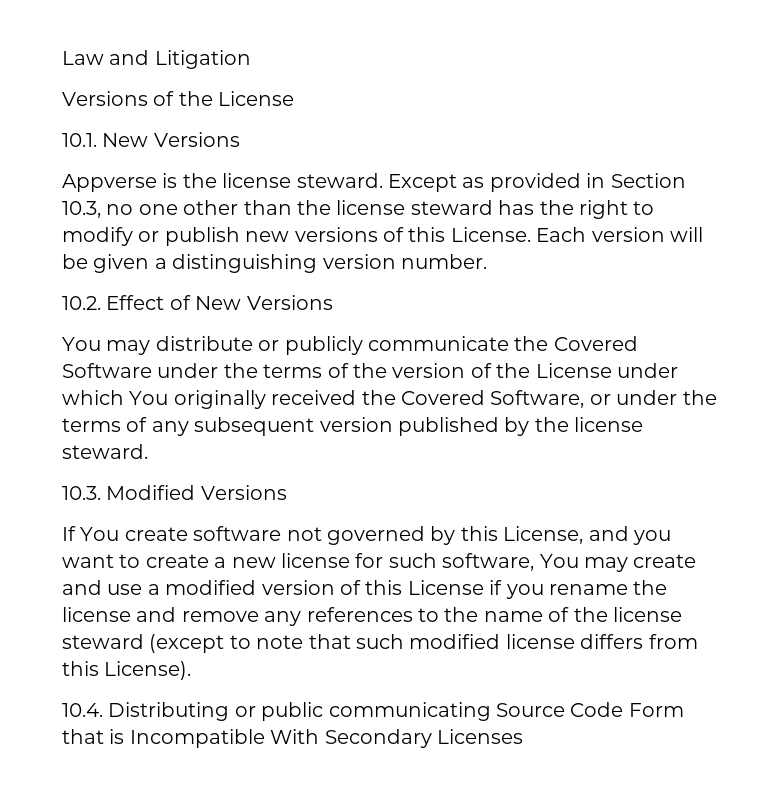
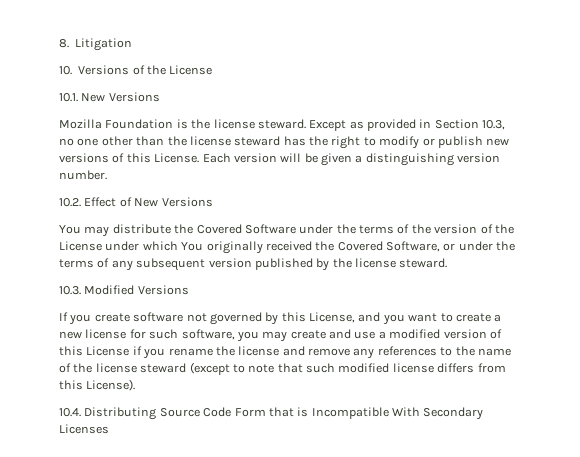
[62,50,150,65] Law and -> [59,39,69,48] 8.
(251, 59) none -> [59,66,72,75] 10.
[62,174,157,192] Appverse -> [59,119,174,129] Mozilla Foundation
[258,336,509,355] or publicly communicate -> (171, 229) none
[80,527,120,541] You -> [69,314,92,325] you
[539,554,579,568] You -> [236,331,259,342] you
[234,702,491,721] or public communicating -> (157, 413) none

